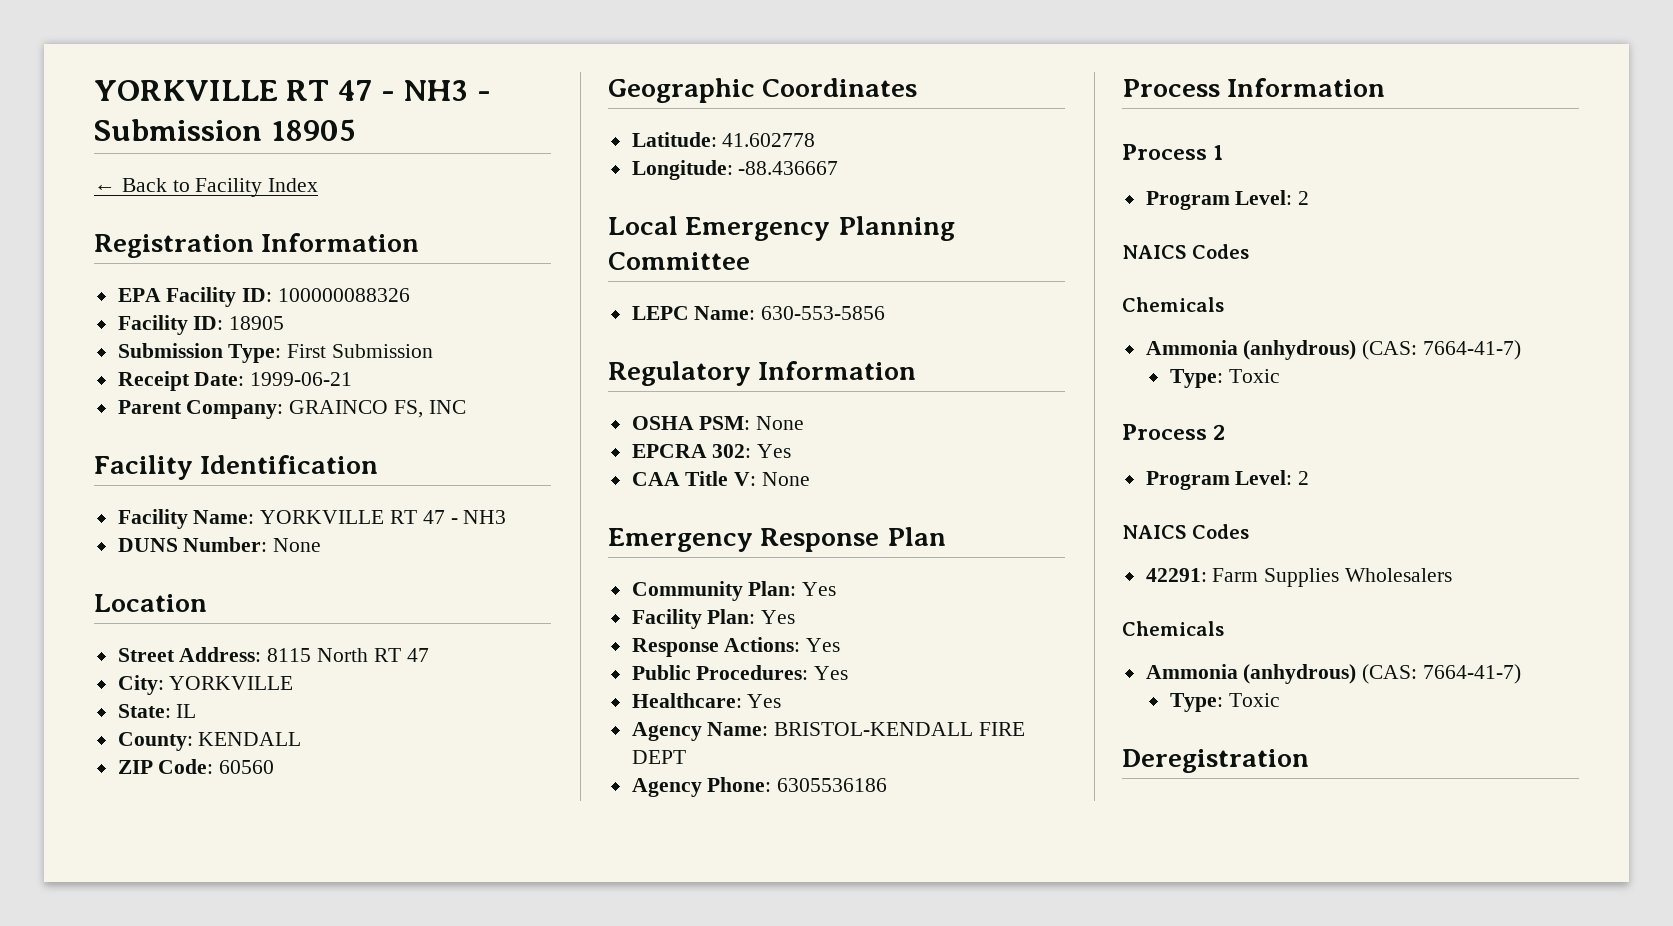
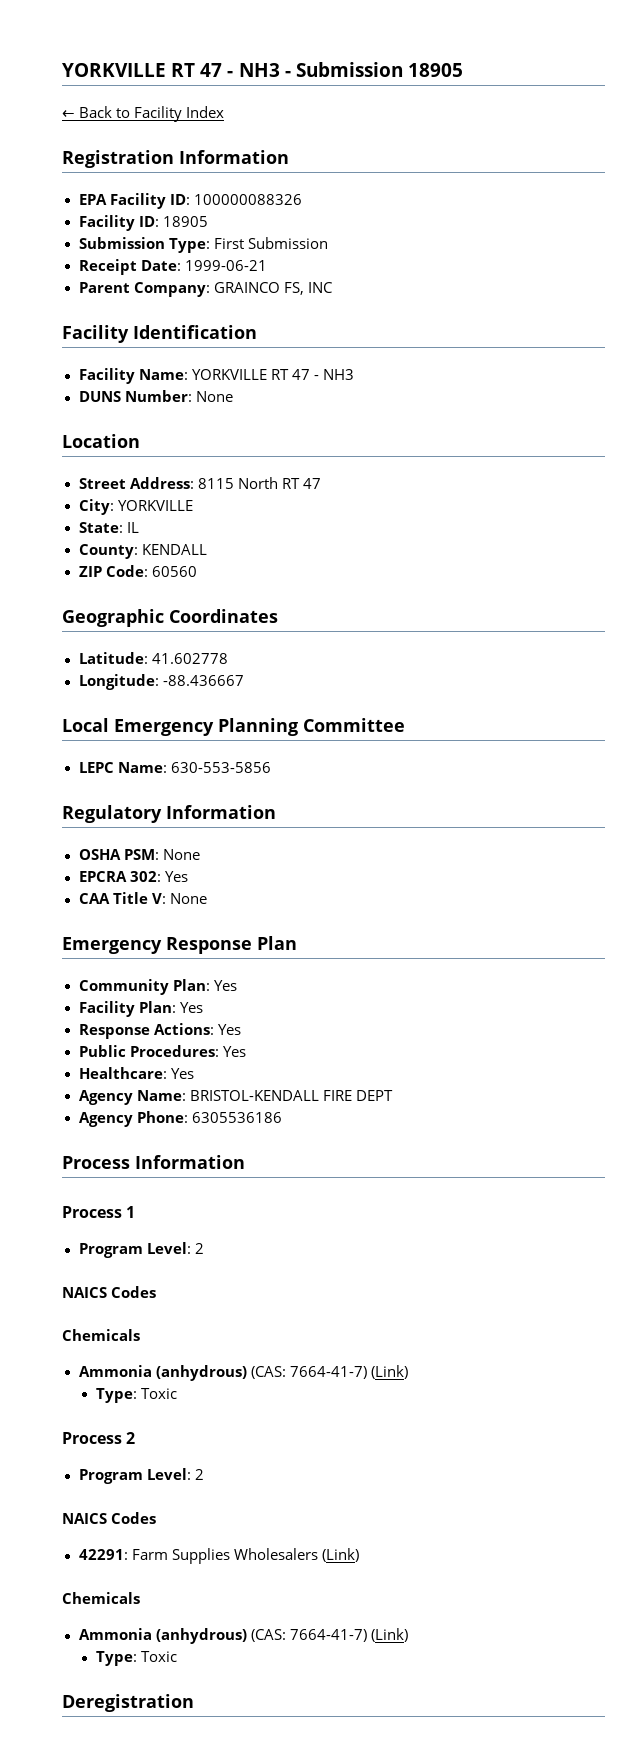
(1522, 350) none -> [370,1365,408,1379] (Link)
[1122,621,1224,636] [1145,664,1522,684] // Chemicals // Ammonia (anhydrous) (CAS: 7664-41-7) -> [321,1548,359,1562] [62,1592,140,1604] [78,1628,408,1644] (Link) // Chemicals // Ammonia (anhydrous) (CAS: 7664-41-7) (Link)

